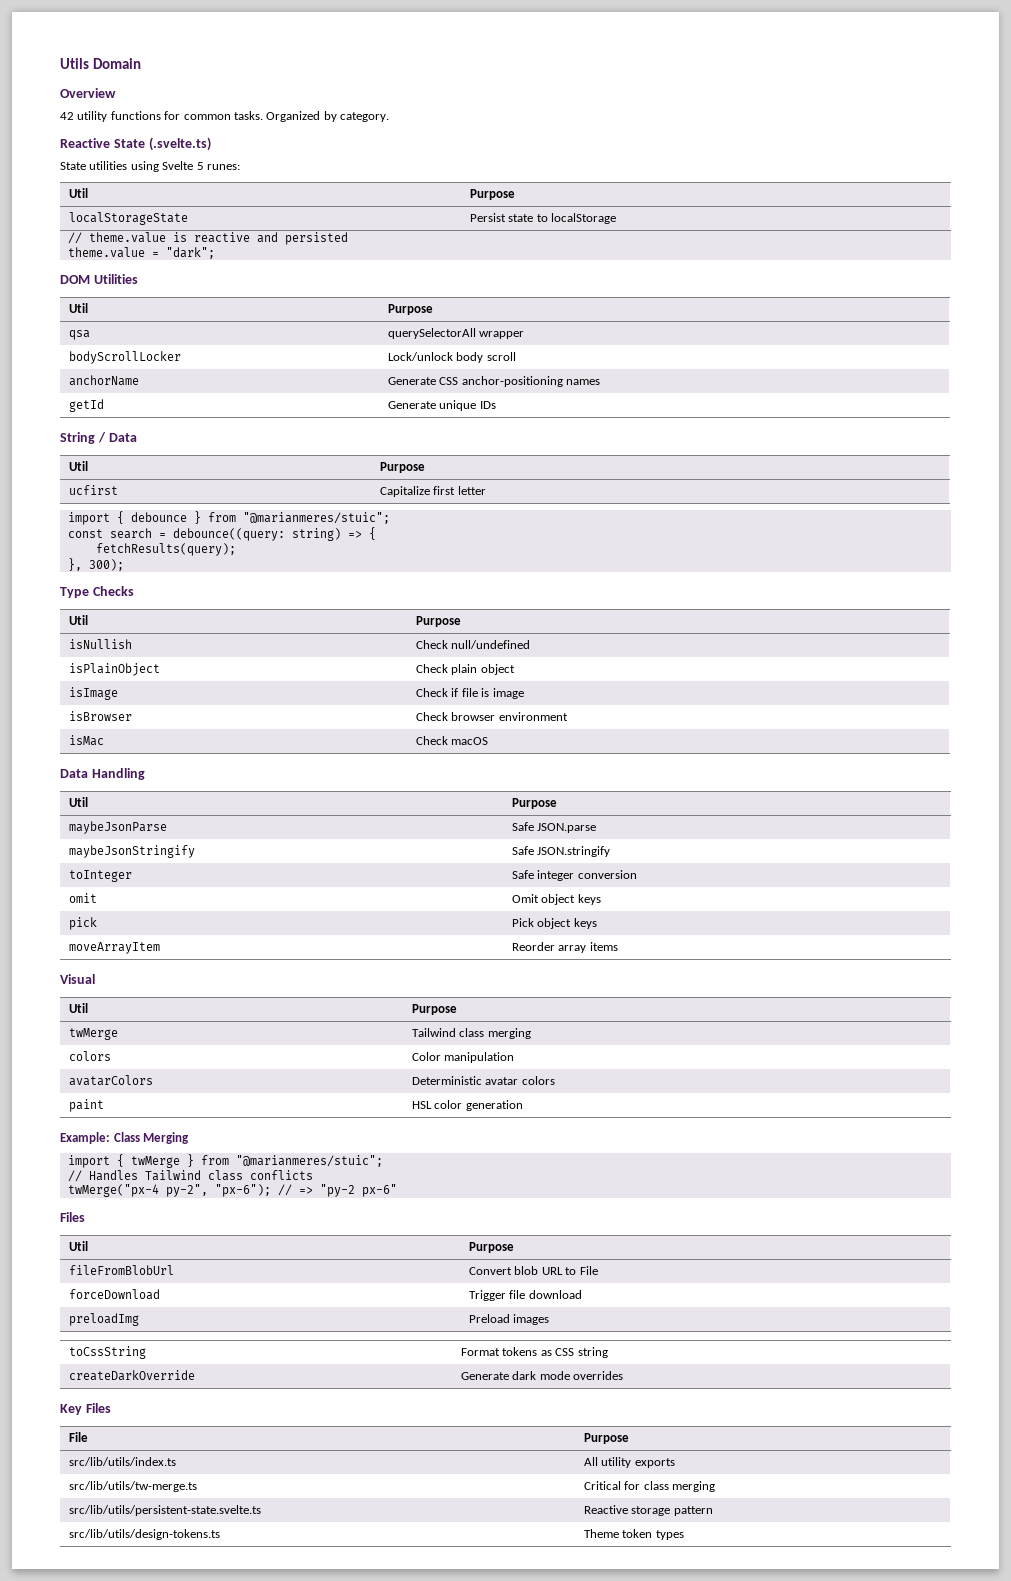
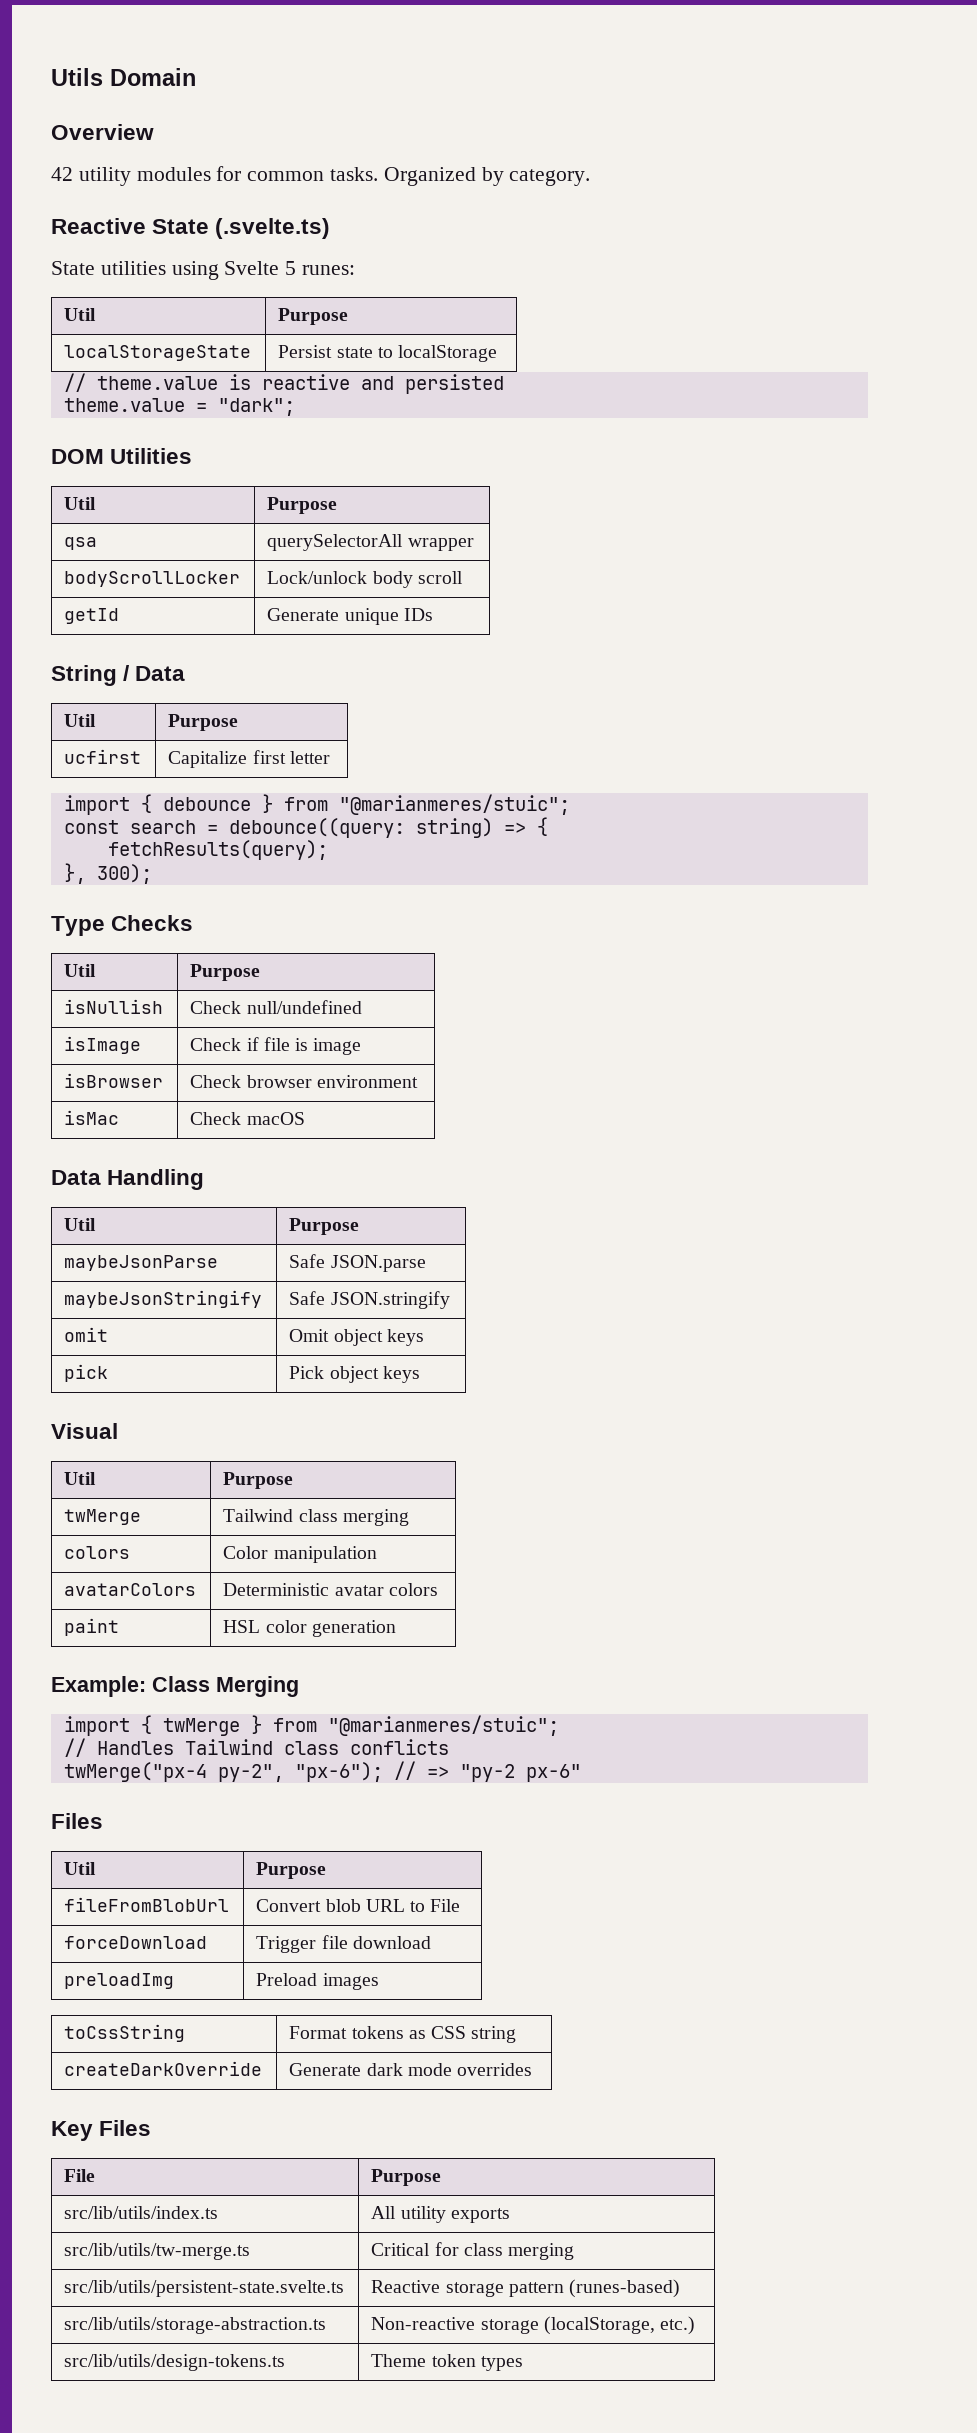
[110,111,161,120] functions -> [136,167,211,181] modules
[69,375,140,386] [388,376,601,387] // anchorName | Generate CSS anchor-positioning names -> (463, 577) none
[69,663,161,676] [416,664,515,675] // isPlainObject | Check plain object -> (362, 1007) none
[69,870,133,882] [512,870,637,881] // toInteger | Safe integer conversion -> (450, 1300) none
[69,942,161,954] [512,942,618,953] // moveArrayItem | Reorder array items -> (420, 1374) none
(713, 1511) none -> [569,2279,681,2298] [64,2317,327,2334] [371,2316,696,2335] (runes-based) // src/lib/utils/storage-abstraction.ts | Non-reactive storage (localStorage, etc.)

